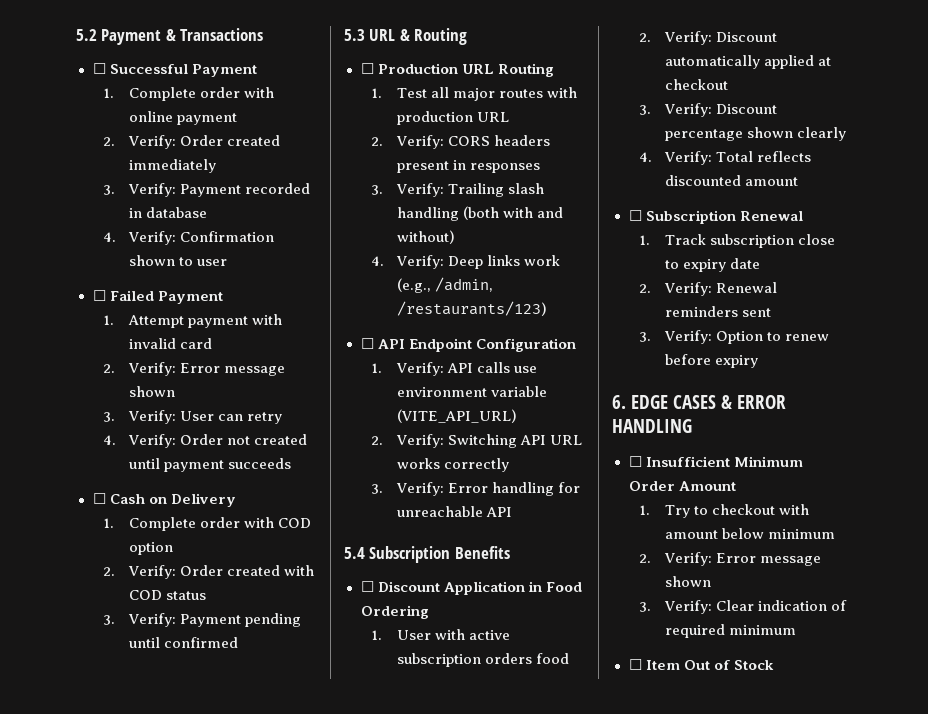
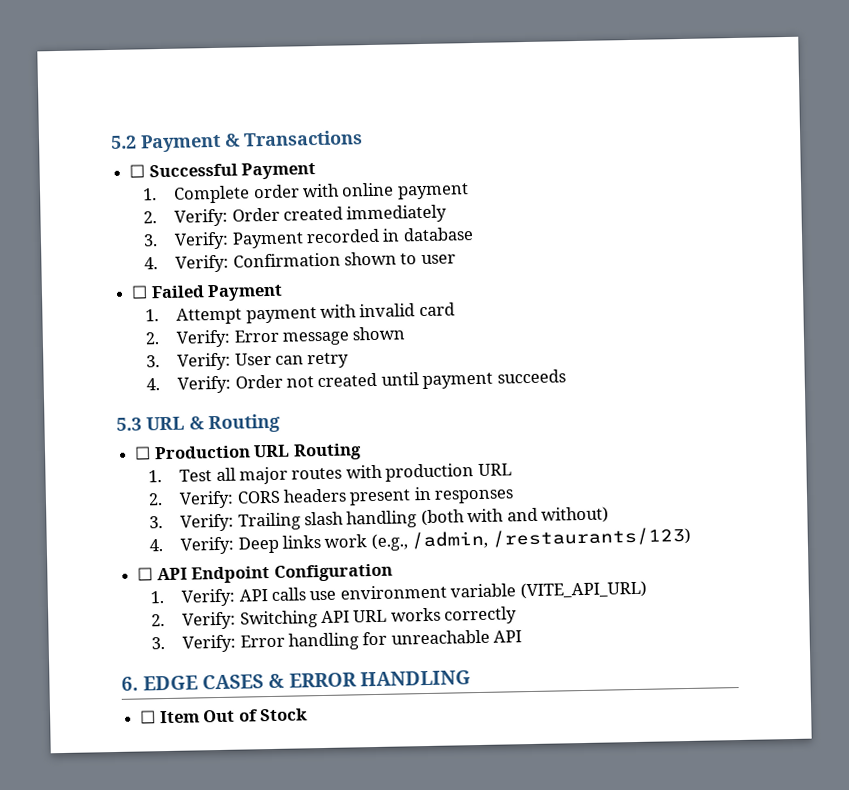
[92,493,236,507] [102,517,312,531] [129,542,174,555] [102,565,315,579] [129,590,207,600] [102,613,302,627] [129,637,239,648] // ☐ Cash on Delivery // 1. Complete order with COD option // 2. Verify: Order created with COD status // 3. Verify: Payment pending until confirmed -> (566, 376) none
[344,546,510,563] [360,581,582,595] [360,605,429,619] [370,629,511,640] [397,653,570,667] [638,31,778,45] [665,55,832,69] [665,79,729,90] [638,103,778,117] [665,127,847,141] [638,151,812,165] [665,175,799,186] [628,210,803,224] [638,234,836,248] [665,258,761,272] [638,282,778,296] [665,306,772,317] [638,330,830,344] [665,354,759,368] // 5.4 Subscription Benefits // ☐ Discount Application in Food Ordering // 1. User with active subscription orders food // 2. Verify: Discount automatically applied at checkout // 3. Verify: Discount percentage shown clearly // 4. Verify: Total reflects discounted amount // ☐ Subscription Renewal // 1. Track subscription close to expiry date // 2. Verify: Renewal reminders sent // 3. Verify: Option to renew before expiry -> (523, 636) none
[628,456,803,467] [628,481,736,491] [638,504,810,518] [665,528,836,539] [638,552,822,566] [665,576,712,587] [638,600,848,614] [665,624,797,638] // ☐ Insufficient Minimum Order Amount // 1. Try to checkout with amount below minimum // 2. Verify: Error message shown // 3. Verify: Clear indication of required minimum -> (471, 678) none

